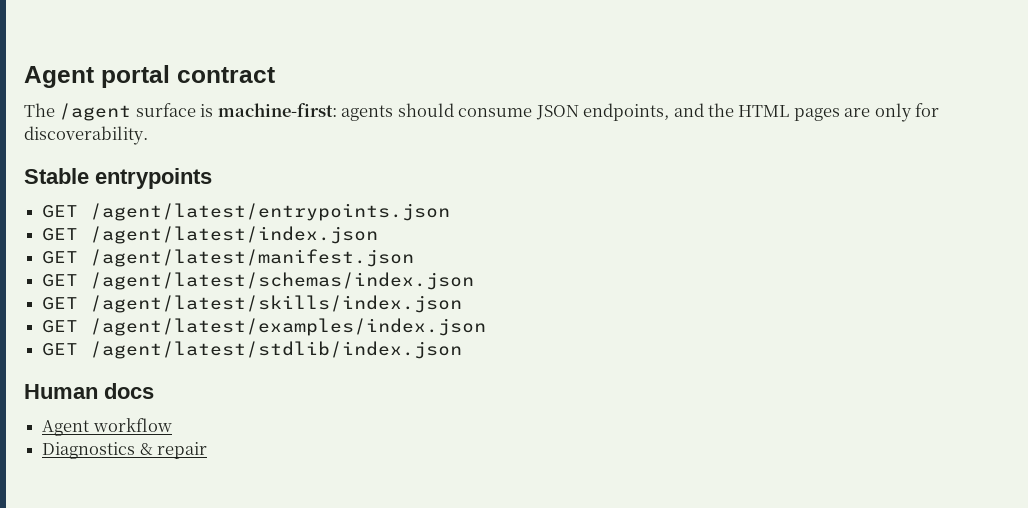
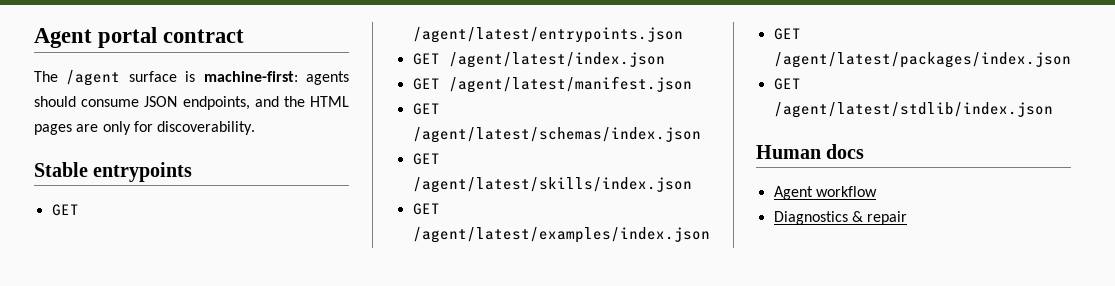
(487, 327) none -> [773,28,801,40] [773,52,1071,68] // GET /agent/latest/packages/index.json

